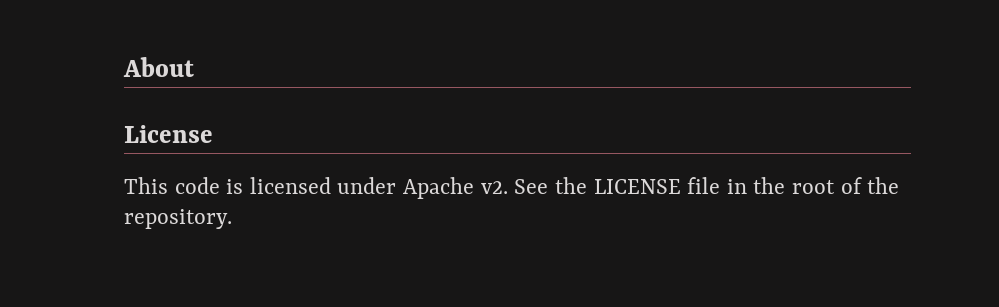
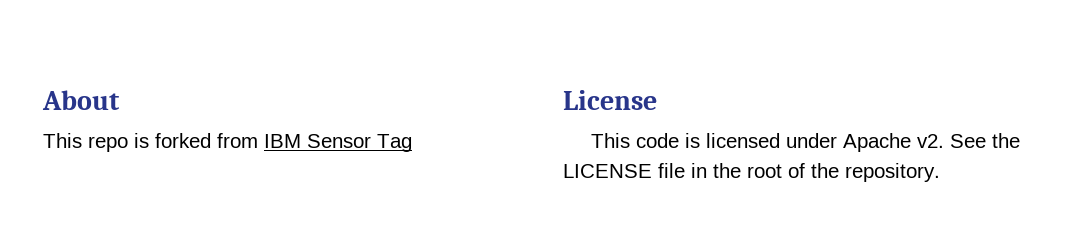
(194, 67) none -> [43,133,412,152] // This repo is forked from IBM Sensor Tag

